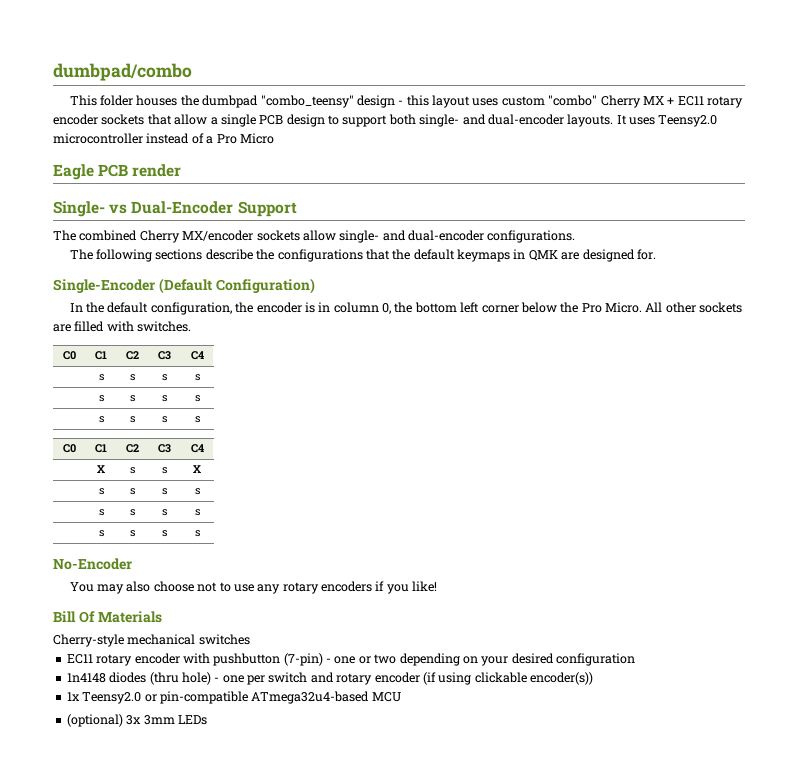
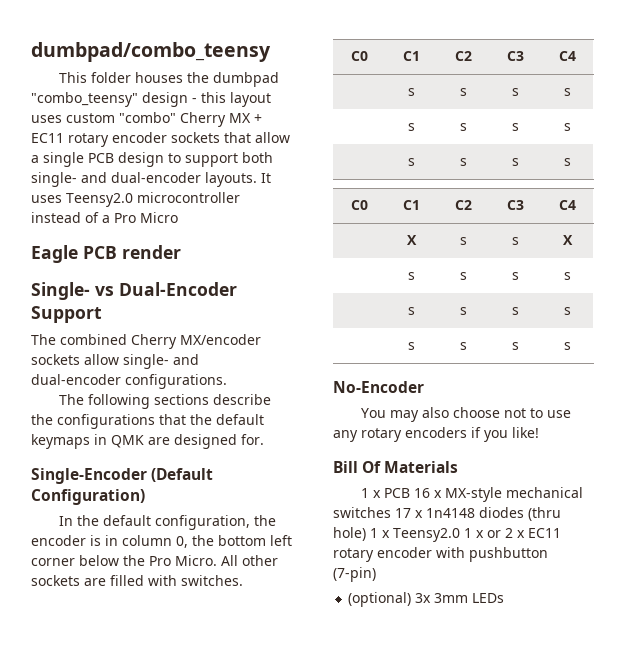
[53,63,192,81] dumbpad/combo -> [31,42,271,62] dumbpad/combo_teensy
[53,634,250,647] Cherry-style mechanical switches // -> [361,487,584,502] [333,507,561,521] [333,527,525,542] 1 x PCB 16 x MX-style mechanical switches 17 x 1n4148 diodes (thru hole) 1 x Teensy2.0 1 x or 2 x
[326,653,635,666] [66,672,593,685] [66,691,401,704] - one or two depending on your desired configuration // 1n4148 diodes (thru hole) - one per switch and rotary encoder (if using clickable encoder(s)) // 1x Teensy2.0 or pin-compatible ATmega32u4-based MCU -> (376, 574) none

